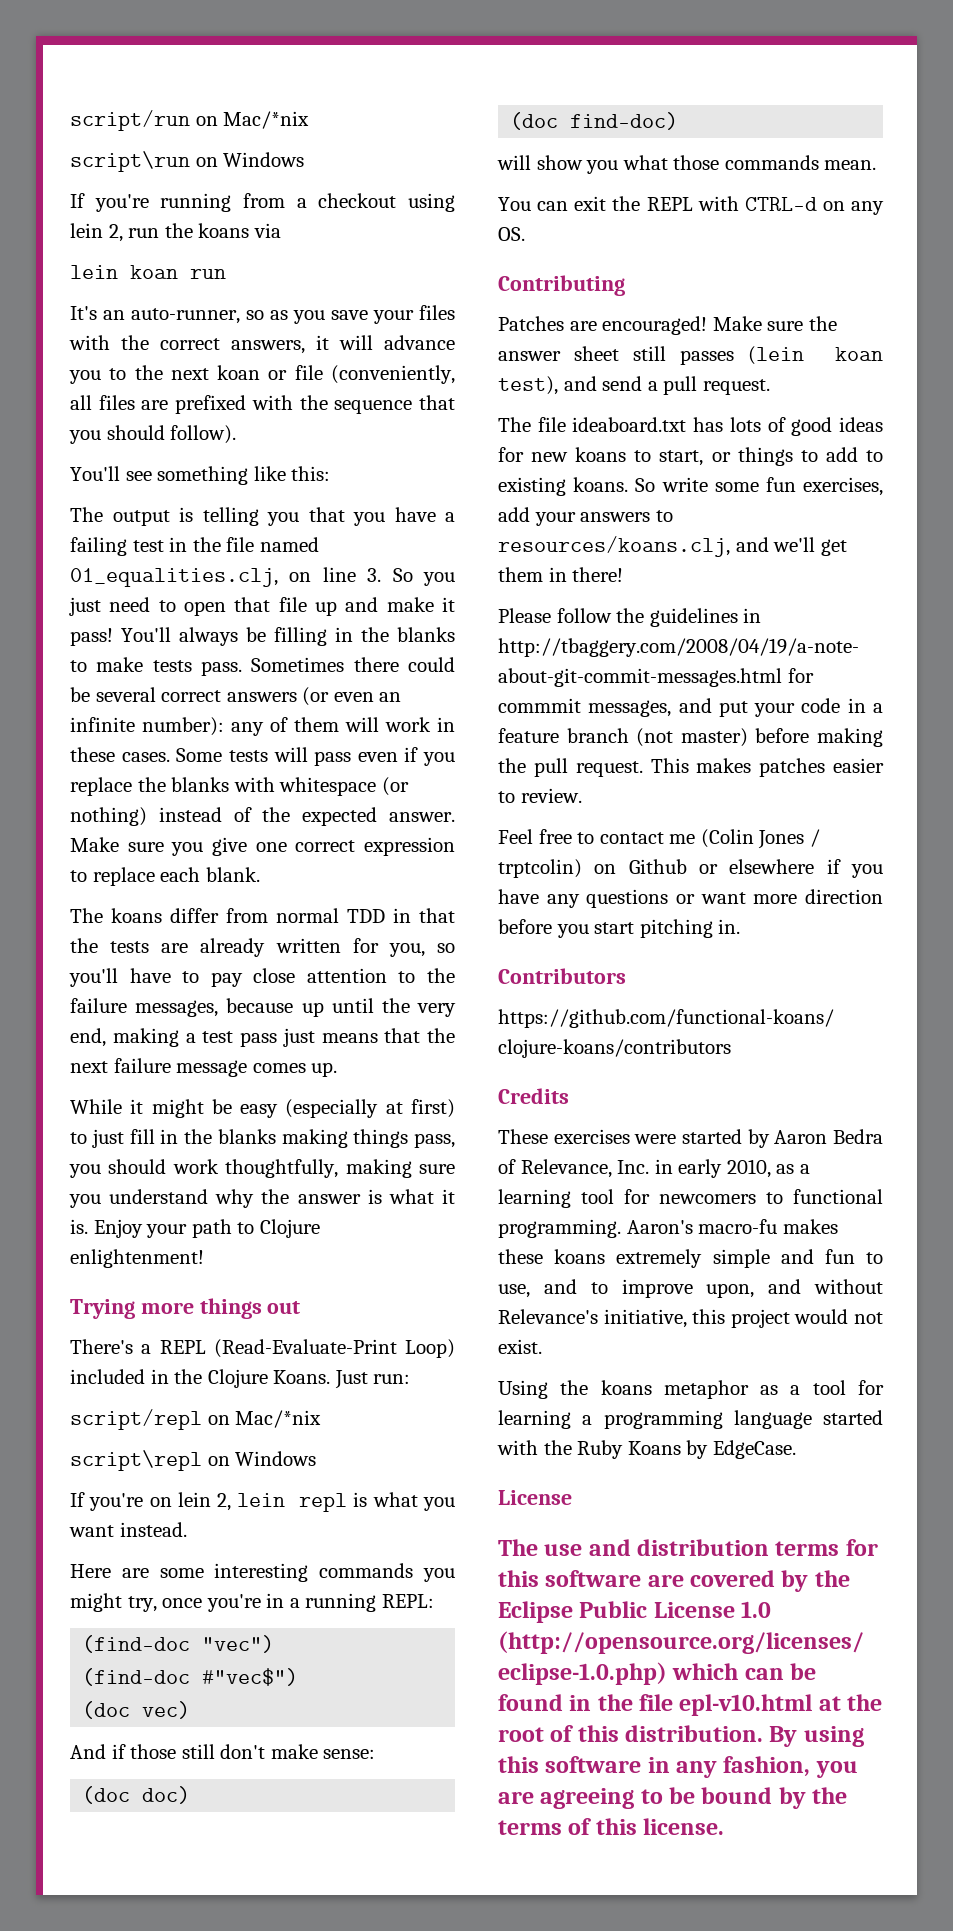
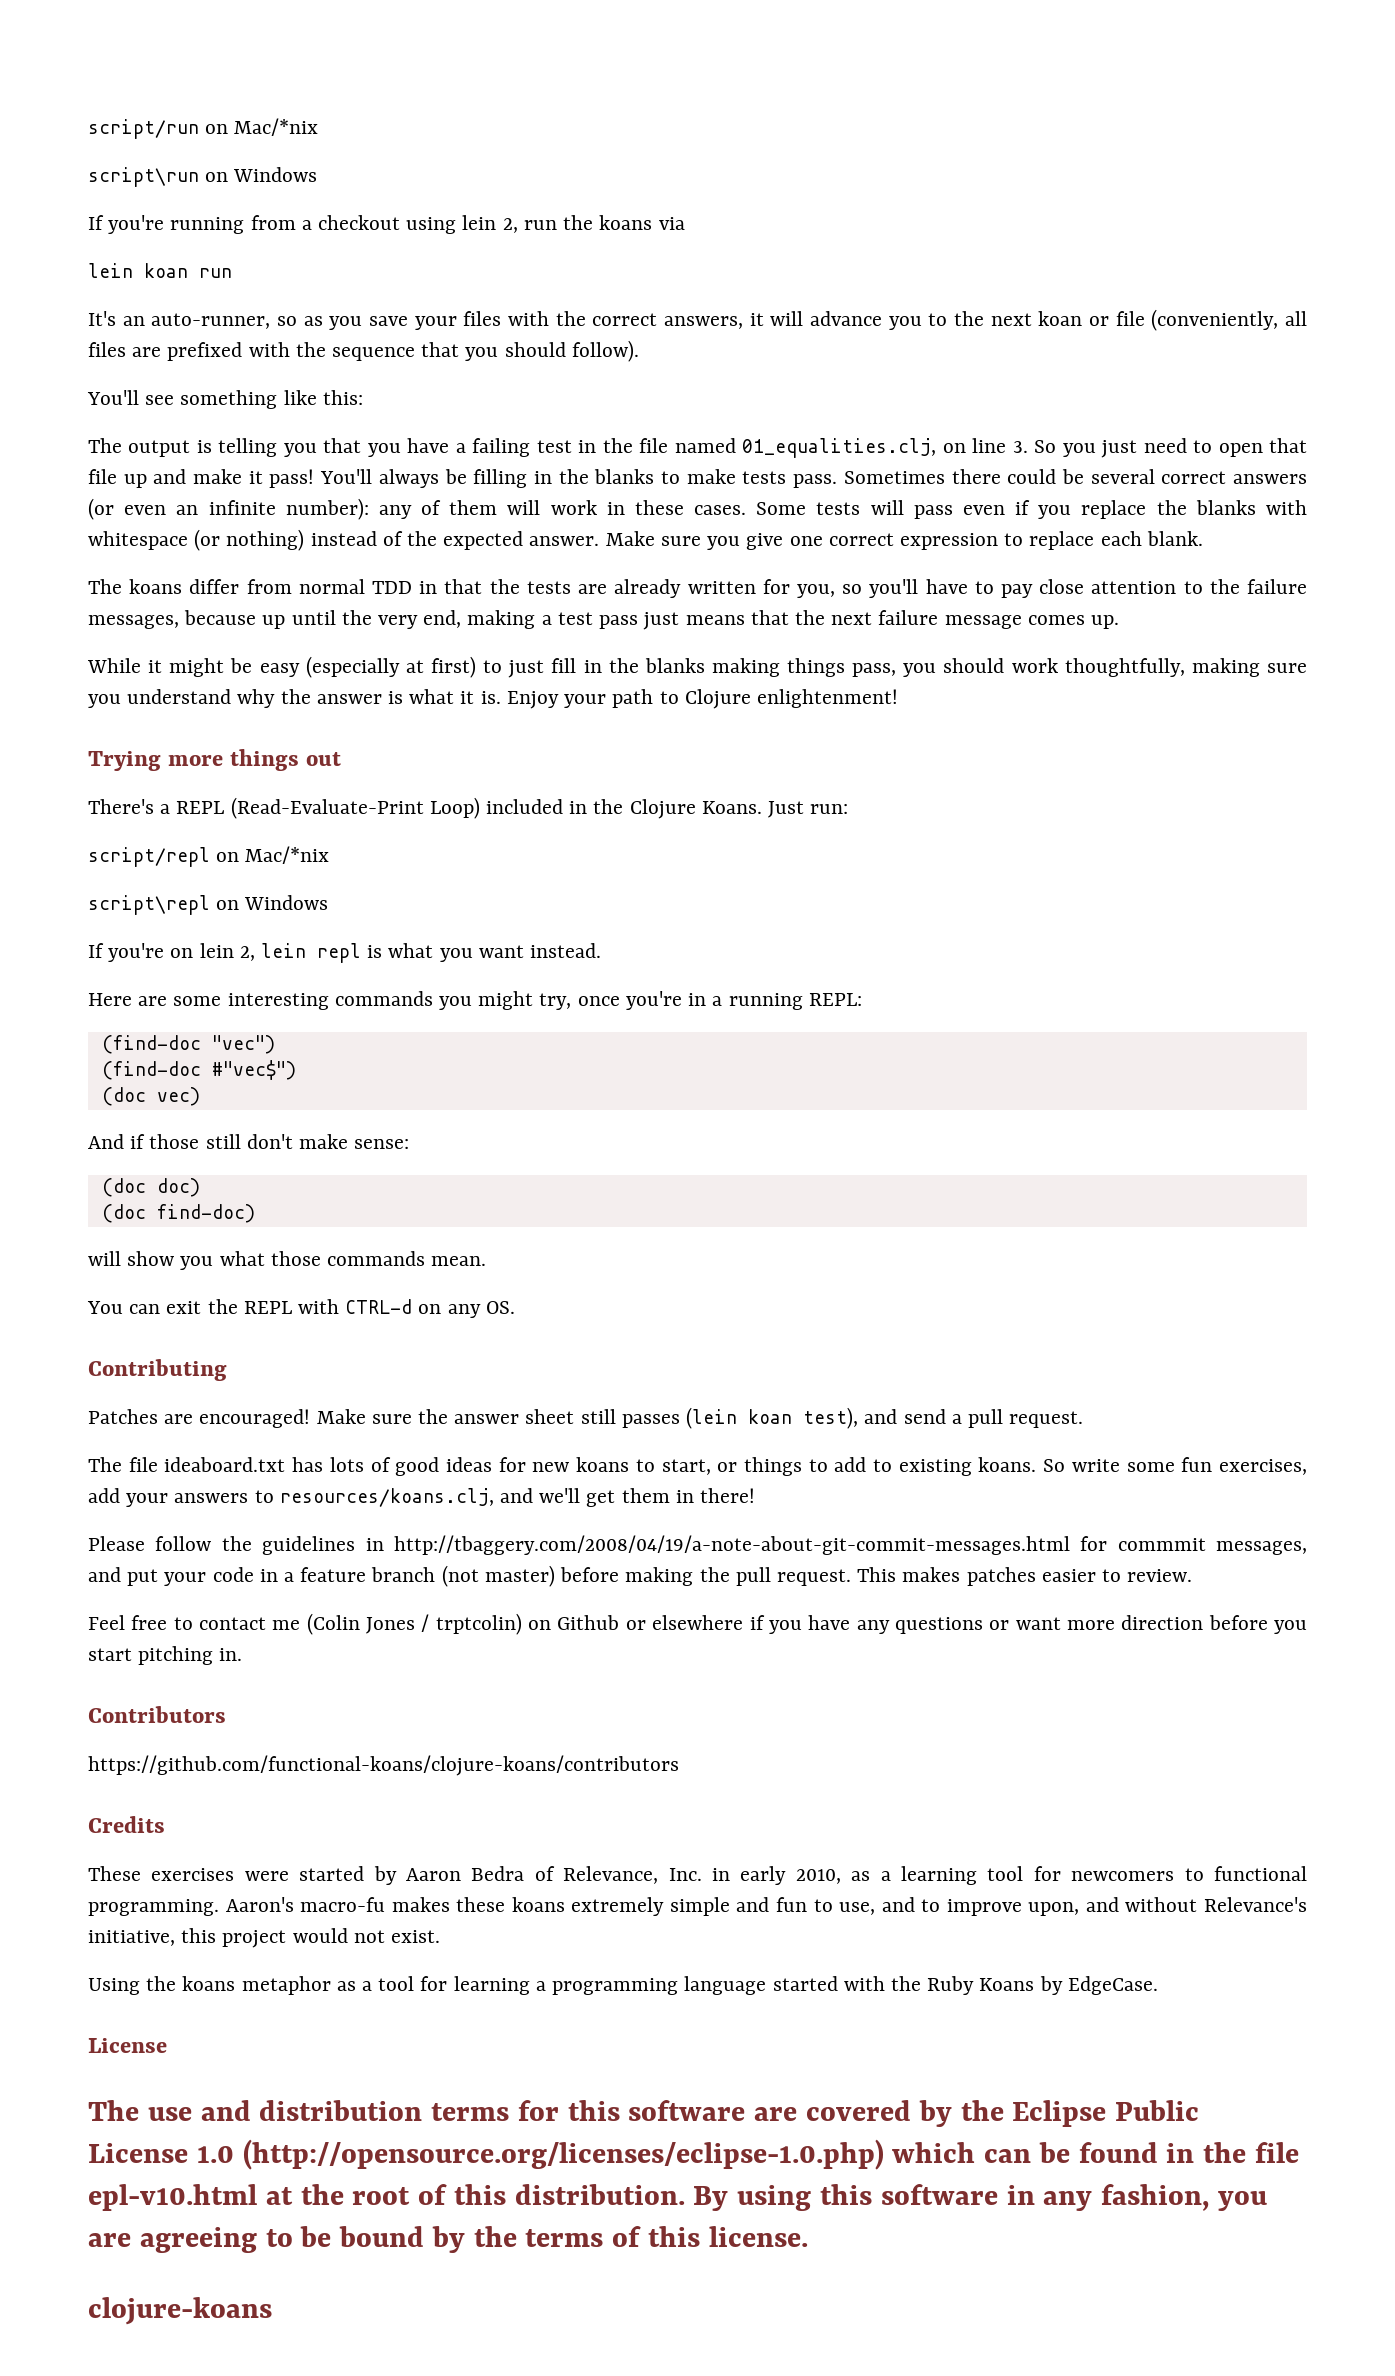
(725, 1826) none -> [88,2297,272,2325] // clojure-koans

